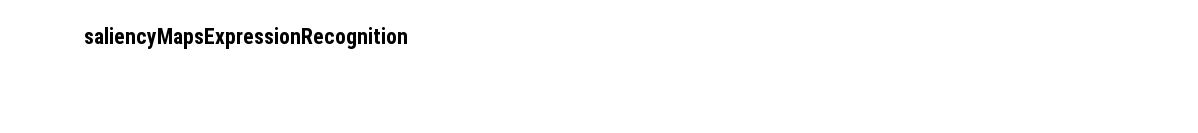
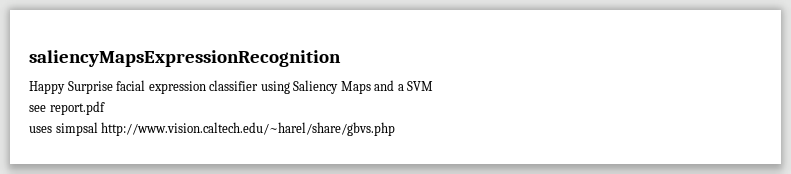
(408, 38) none -> [29,80,434,94] [29,101,105,115] [29,122,396,136] // Happy Surprise facial expression classifier using Saliency Maps and a SVM // see report.pdf // uses simpsal http://www.vision.caltech.edu/~harel/share/gbvs.php

